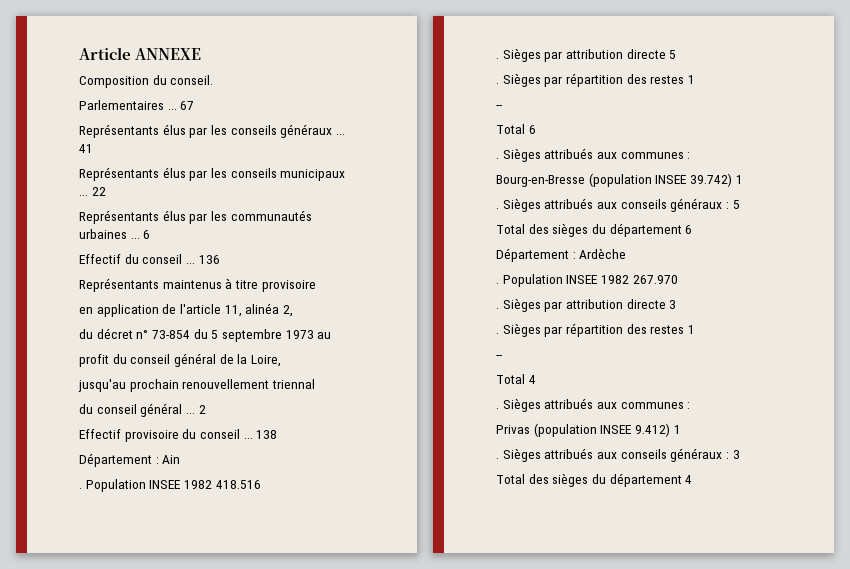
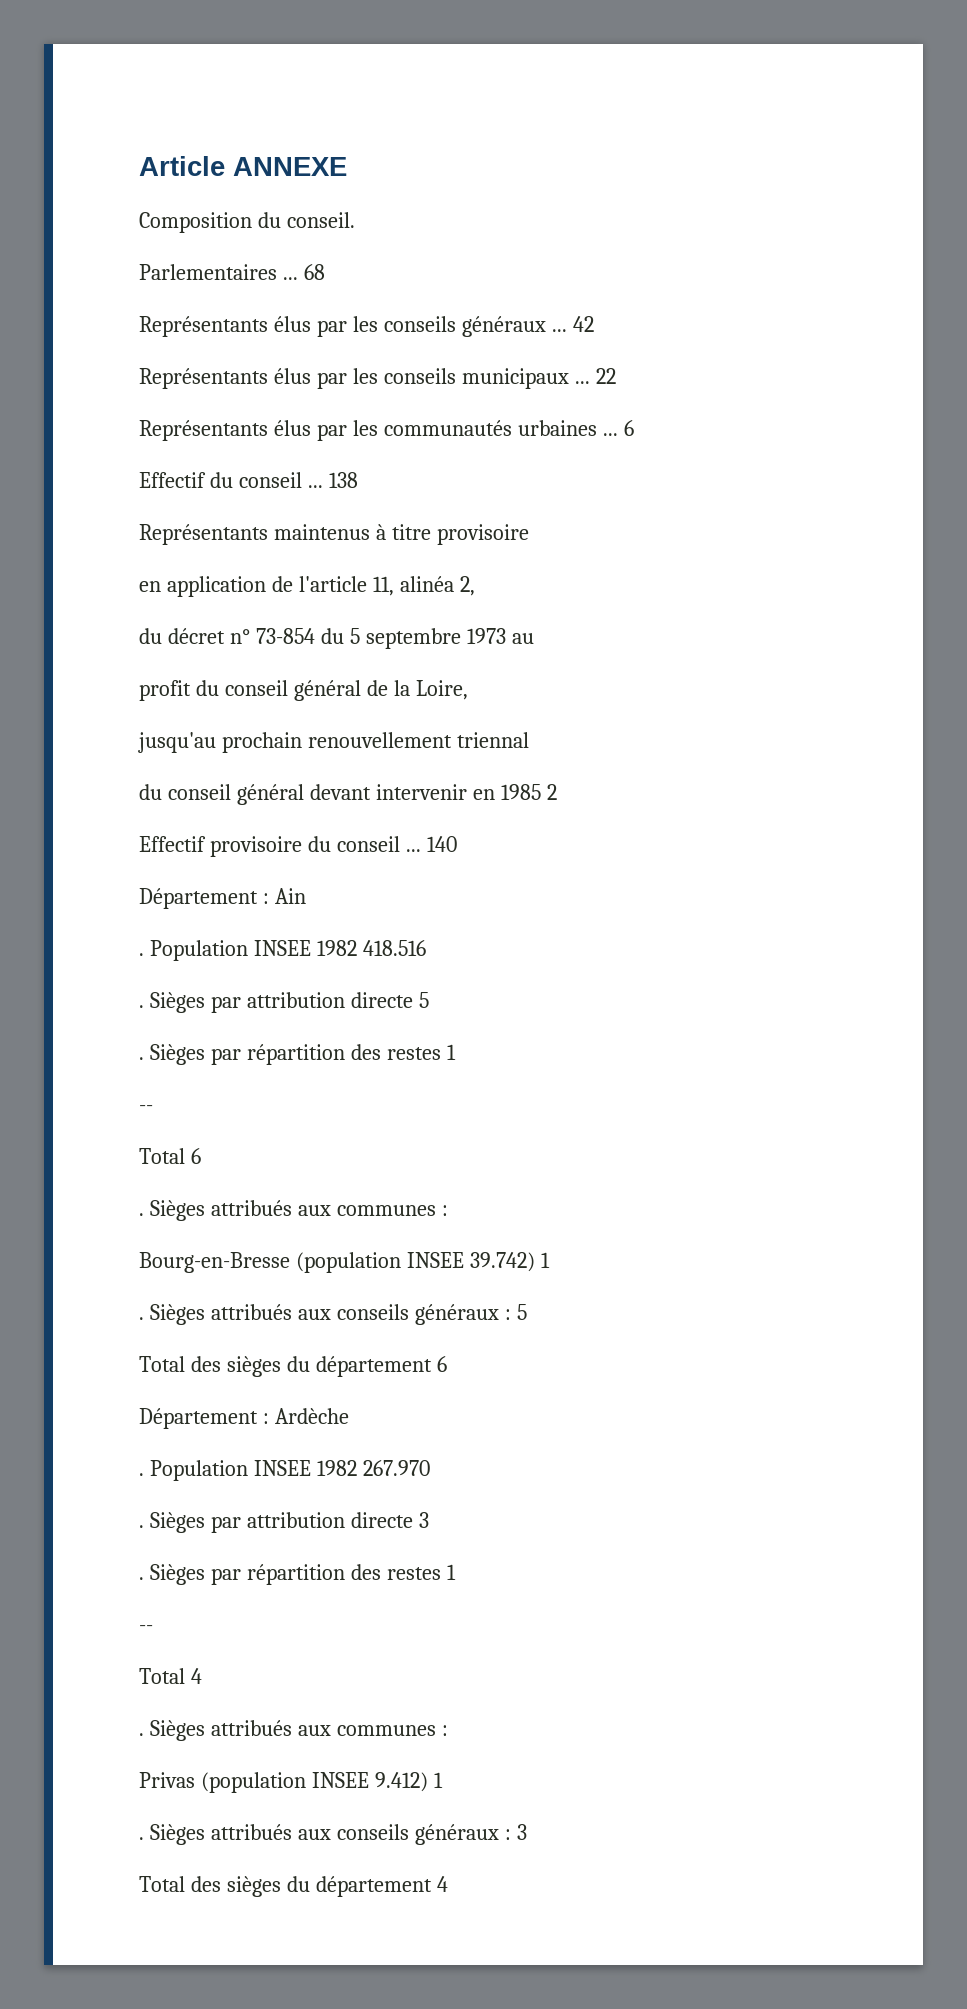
[180,101,195,110] 67 -> [303,264,325,280] 68
[79,144,93,153] 41 -> [572,316,594,332] 42
[198,255,220,264] 136 -> [328,472,358,488] 138
[185,413,195,414] ... -> [309,784,541,800] devant intervenir en 1985
[256,430,278,439] 138 -> [426,836,457,852] 140

